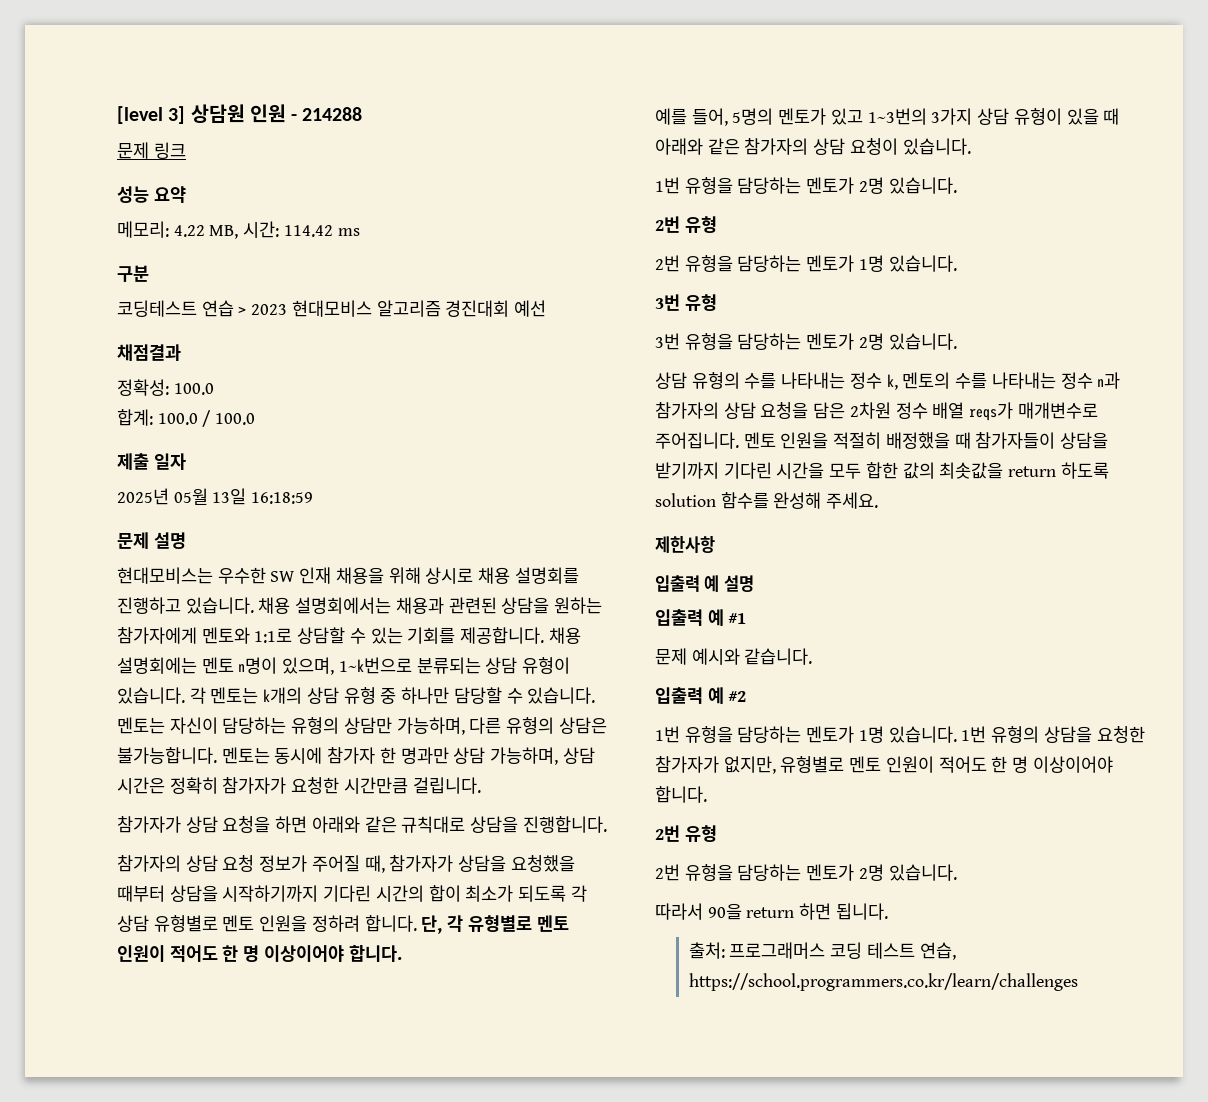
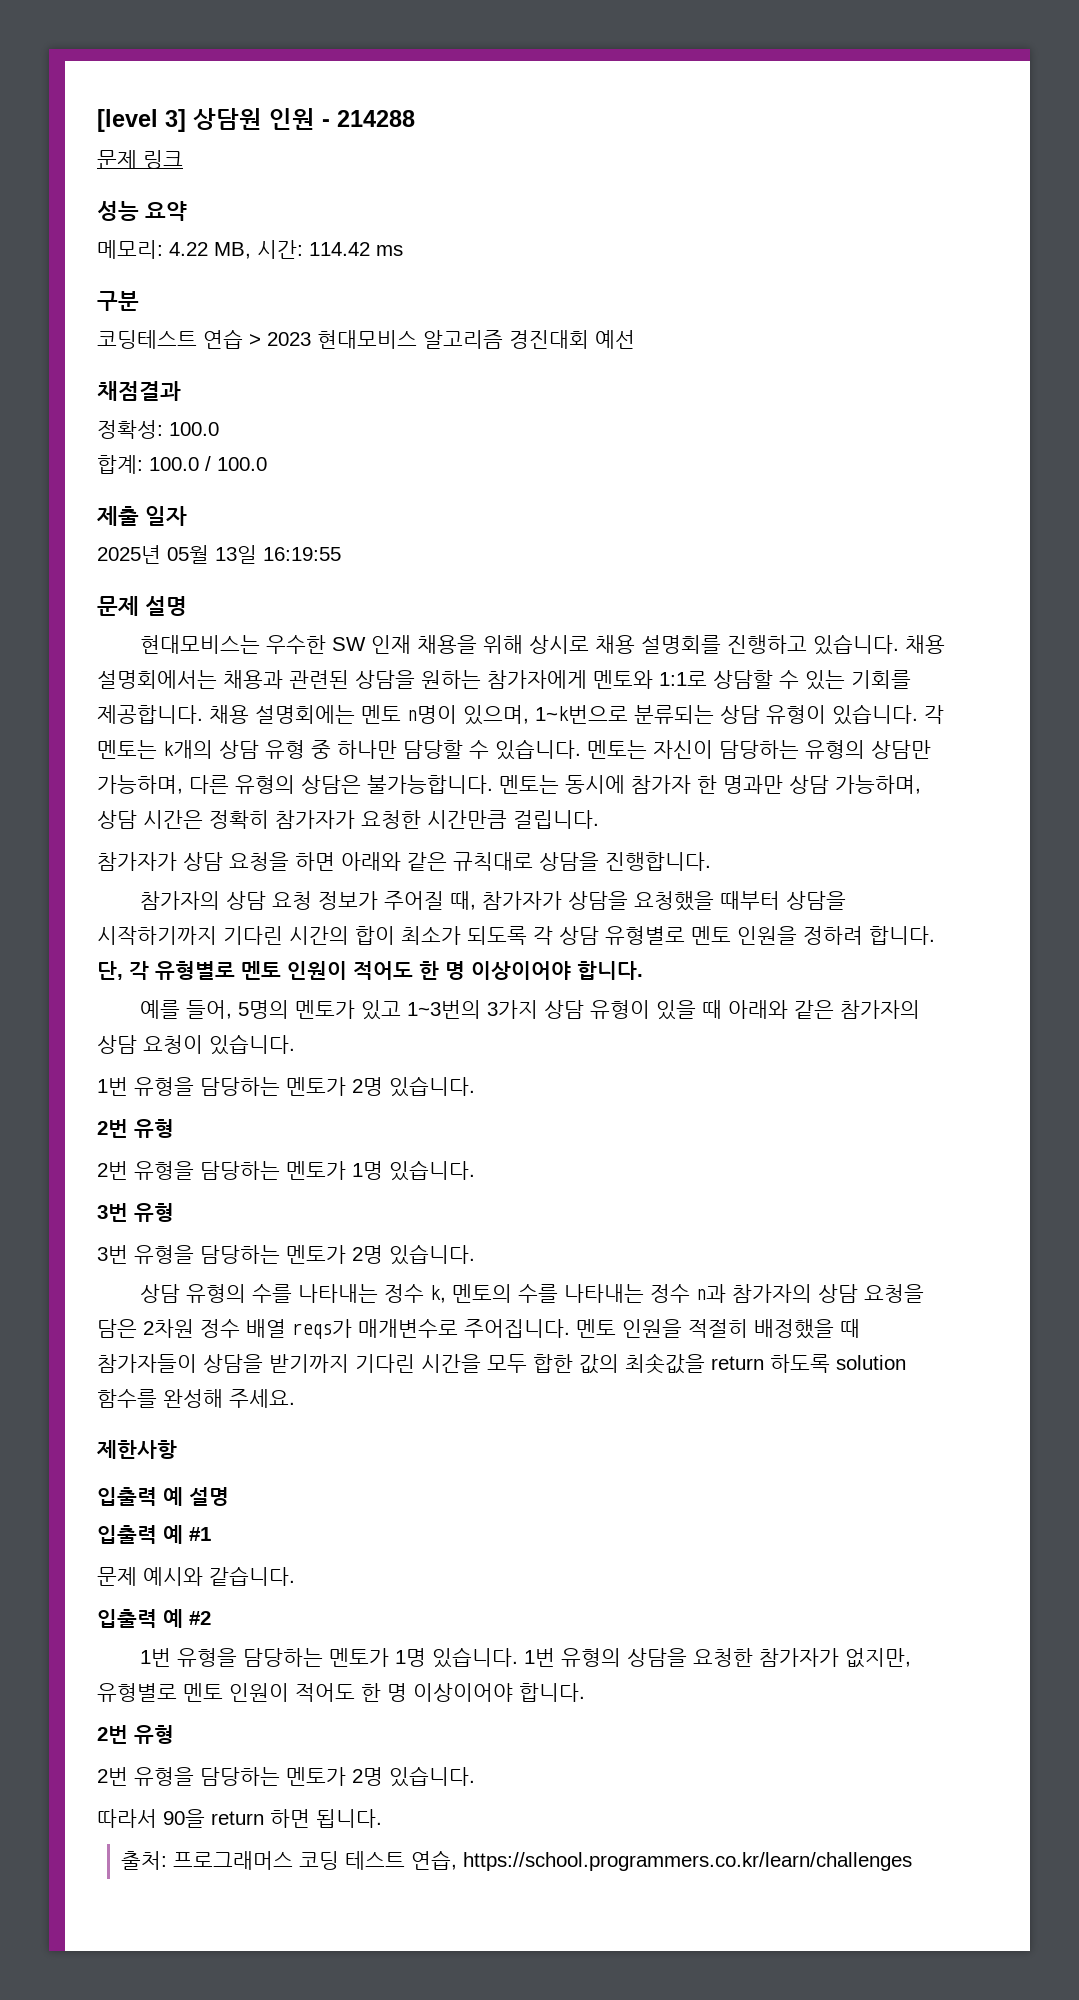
[251,492,314,504] 16:18:59 -> [263,547,341,561] 16:19:55

